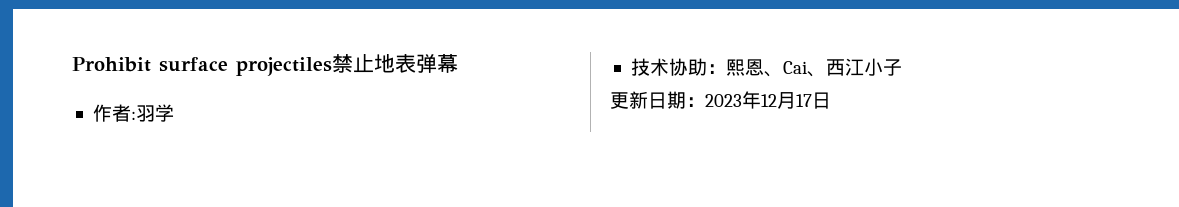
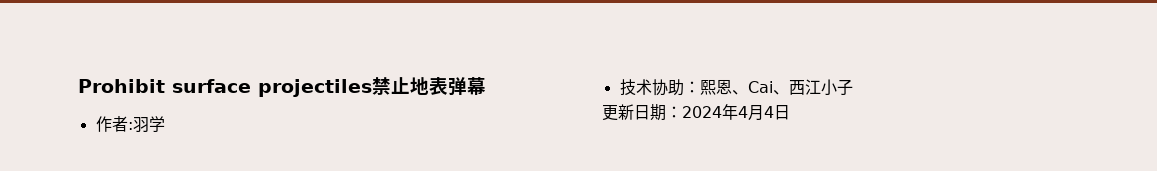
[705,91,812,109] 2023年12月17 -> [682,104,774,121] 2024年4月4

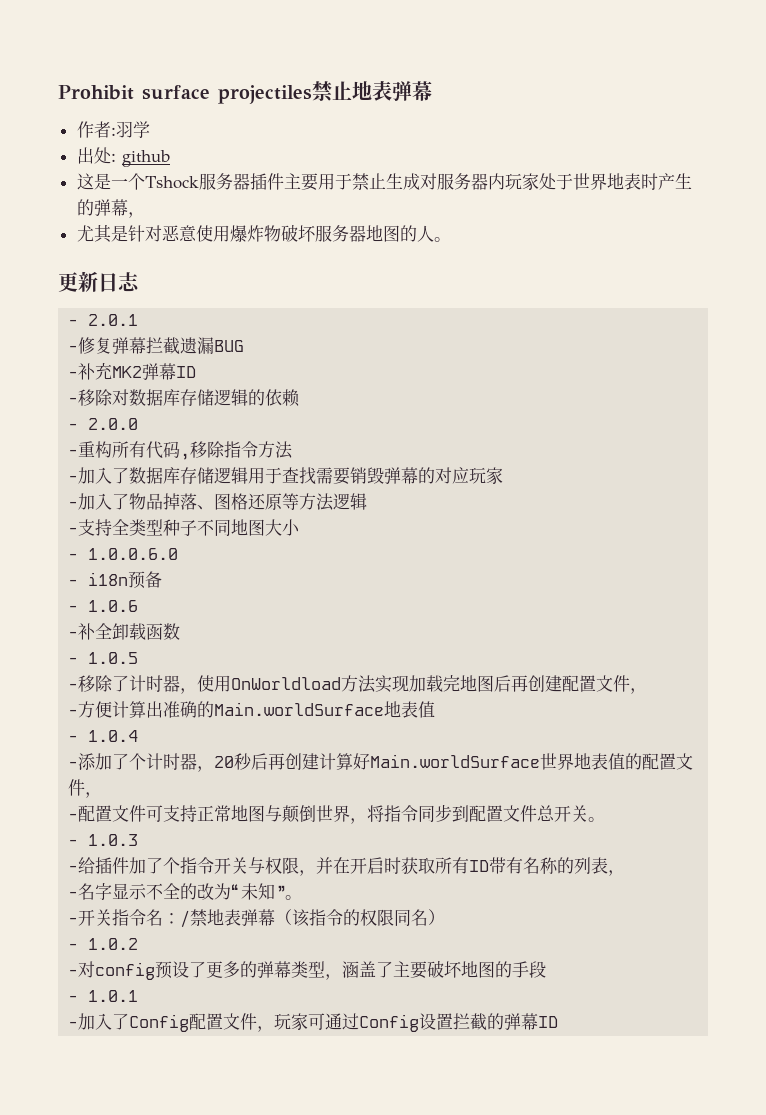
[619,79,853,96] [602,104,790,121] 技术协助：熙恩、Cai、西江小子 // 更新日期：2024年4月4日 -> [76,147,170,167] [76,173,692,191] [76,199,145,218] [76,224,451,243] [58,271,140,292] [68,314,139,326] [68,337,245,355] [68,362,197,380] [68,389,301,407] [68,418,139,430] [68,441,294,460] [68,467,504,485] [68,493,368,511] [68,519,301,536] [68,548,179,560] [68,571,163,589] [68,600,139,612] [68,623,181,640] [68,652,139,664] [68,675,648,694] [68,701,436,718] [68,730,139,742] [68,753,694,772] [68,779,103,798] [68,804,606,824] [68,834,139,846] [68,857,626,876] [68,883,303,900] [68,909,446,928] [68,938,139,950] [68,960,547,980] [68,990,139,1002] [68,1013,559,1032] 出处: github // 这是一个Tshock服务器插件主要用于禁止生成对服务器内玩家处于世界地表时产生的弹幕， // 尤其是针对恶意使用爆炸物破坏服务器地图的人。 // 更新日志 // - 2.0.1 // -修复弹幕拦截遗漏BUG // -补充MK2弹幕ID // -移除对数据库存储逻辑的依赖 // - 2.0.0 // -重构所有代码,移除指令方法 // -加入了数据库存储逻辑用于查找需要销毁弹幕的对应玩家 // -加入了物品掉落、图格还原等方法逻辑 // -支持全类型种子不同地图大小 // - 1.0.0.6.0 // - i18n预备 // - 1.0.6 // -补全卸载函数 // - 1.0.5 // -移除了计时器，使用OnWorldload方法实现加载完地图后再创建配置文件， // -方便计算出准确的Main.worldSurface地表值 // - 1.0.4 // -添加了个计时器，20秒后再创建计算好Main.worldSurface世界地表值的配置文件， // -配置文件可支持正常地图与颠倒世界，将指令同步到配置文件总开关。 // - 1.0.3 // -给插件加了个指令开关与权限，并在开启时获取所有ID带有名称的列表， // -名字显示不全的改为“未知”。 // -开关指令名：/禁地表弹幕（该指令的权限同名） // - 1.0.2 // -对config预设了更多的弹幕类型，涵盖了主要破坏地图的手段 // - 1.0.1 // -加入了Config配置文件，玩家可通过Config设置拦截的弹幕ID

